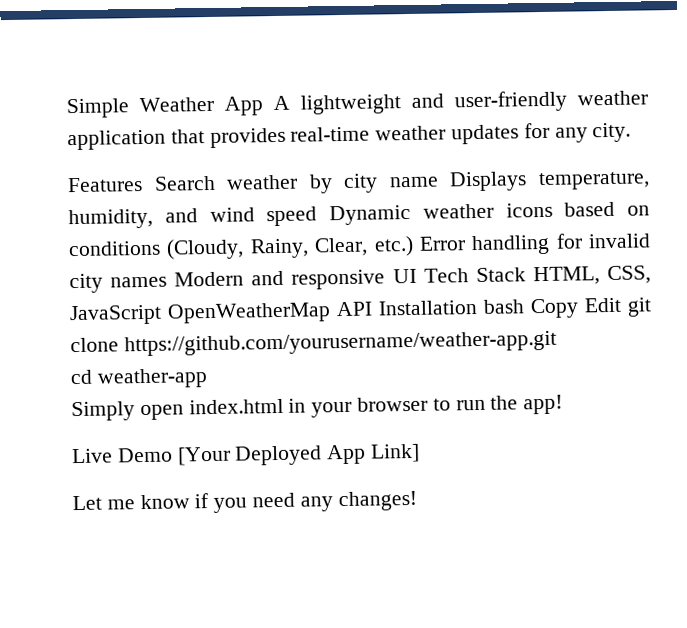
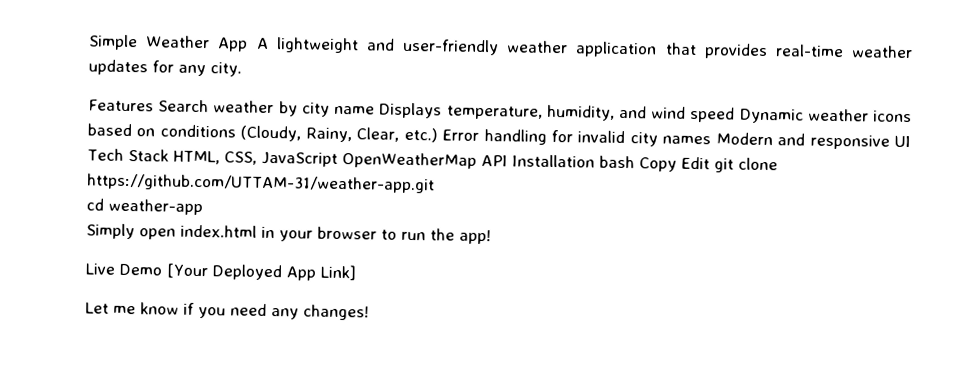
[123,330,557,357] https://github.com/yourusername/weather-app.git -> [87,173,435,194] https://github.com/UTTAM-31/weather-app.git

